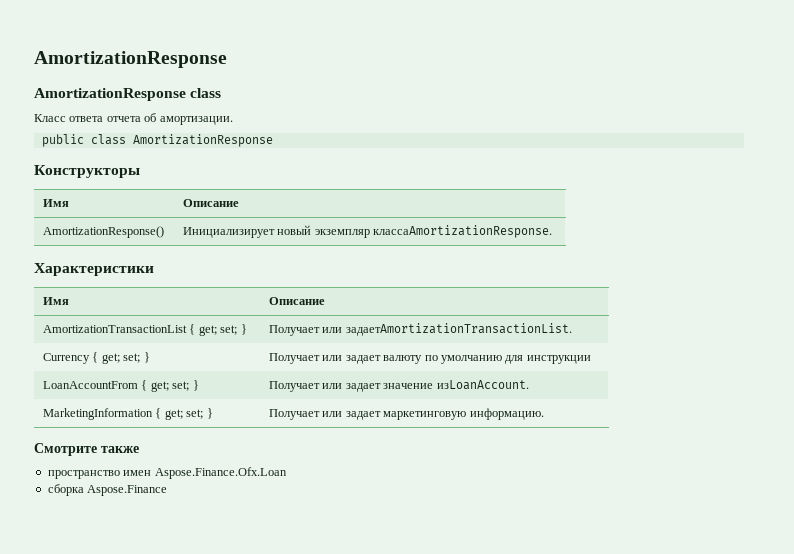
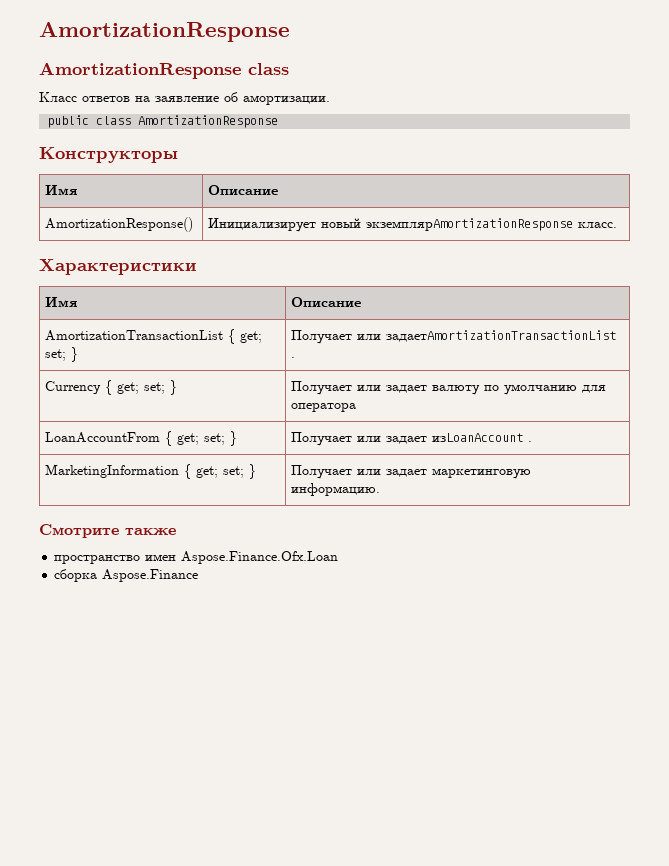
[69,116,141,122] ответа отчета -> [82,96,219,102] ответов на заявление
[314,225,553,238] экземпляр классаAmortizationResponse. -> [366,218,618,231] экземплярAmortizationResponse класс.
[345,323,572,336] задаетAmortizationTransactionList. -> [386,330,617,342] [291,357,296,358] задаетAmortizationTransactionList .
[526,355,591,364] инструкции -> [291,403,357,412] оператора
[383,380,529,390] значение изLoanAccount. -> [432,433,533,442] изLoanAccount .

